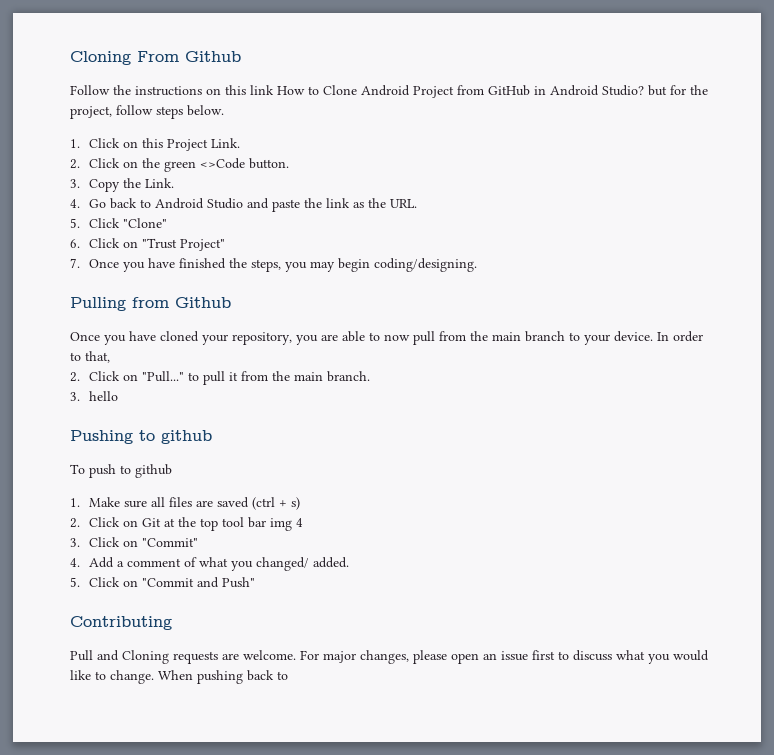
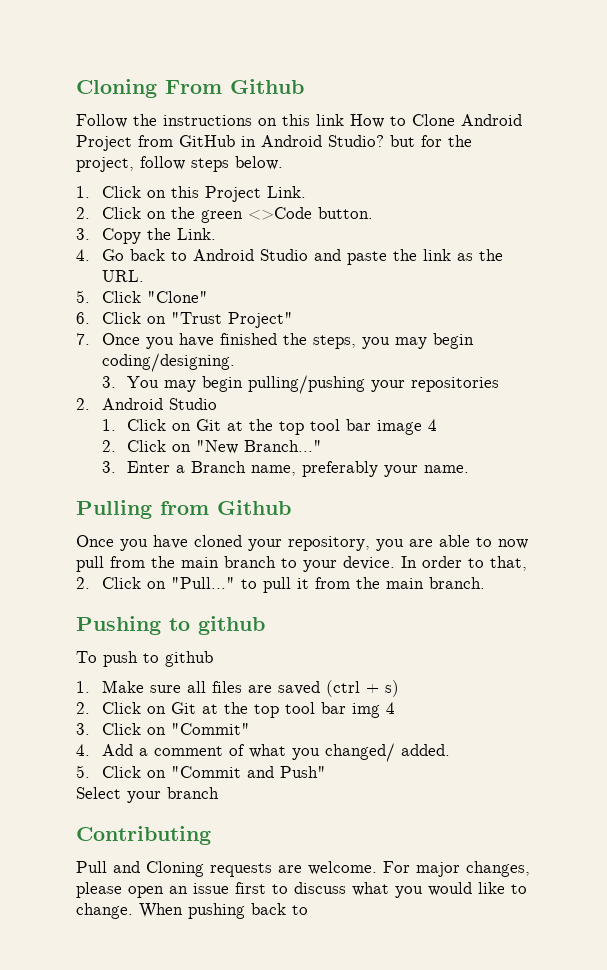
(478, 265) none -> [101,375,500,394] [76,398,217,410] [101,419,438,435] [101,440,323,454] [101,461,470,477] // 3. You may begin pulling/pushing your repositories // 2. Android Studio // 1. Click on Git at the top tool bar image 4 // 2. Click on "New Branch..." // 3. Enter a Branch name, preferably your name.
[70,391,119,401] // 3. hello -> (485, 583) none
(256, 582) none -> [76,787,219,803] // Select your branch

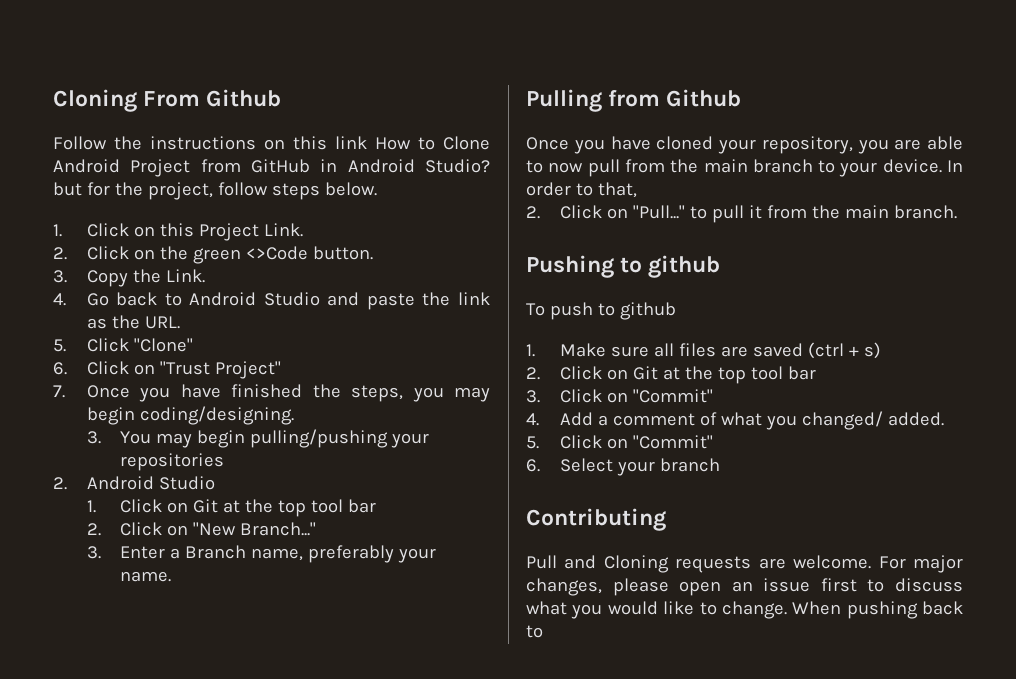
[377,419,438,435] image 4 -> (377, 506) none
[351,702,395,718] img 4 -> (816, 373) none
[170,766,326,778] "Commit and Push" // -> [632,435,713,449] [526,459,540,472] "Commit" // 6.

